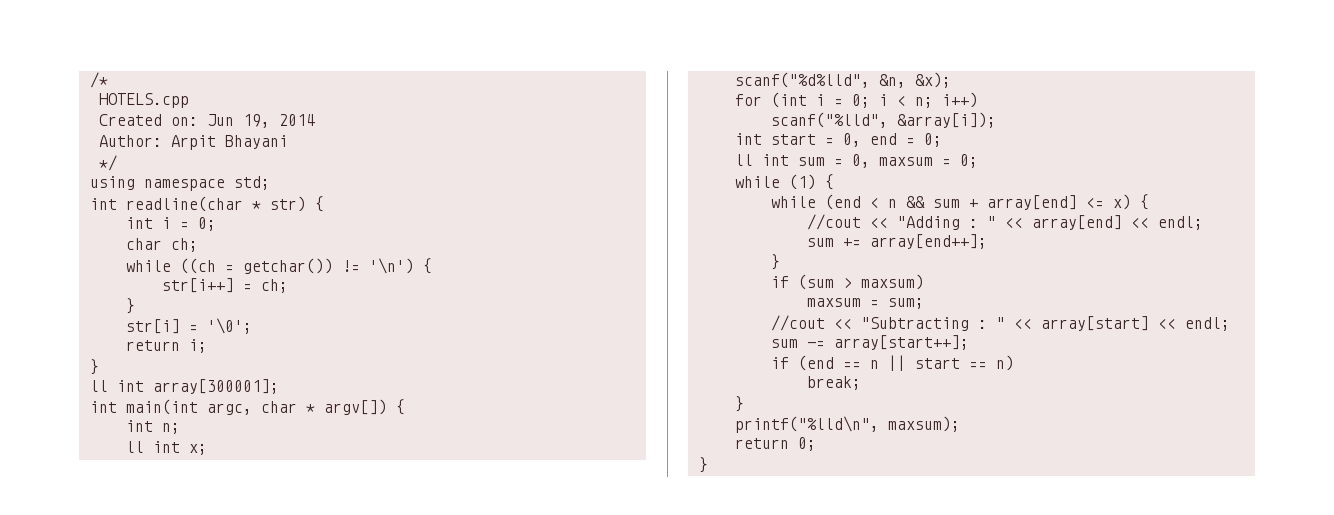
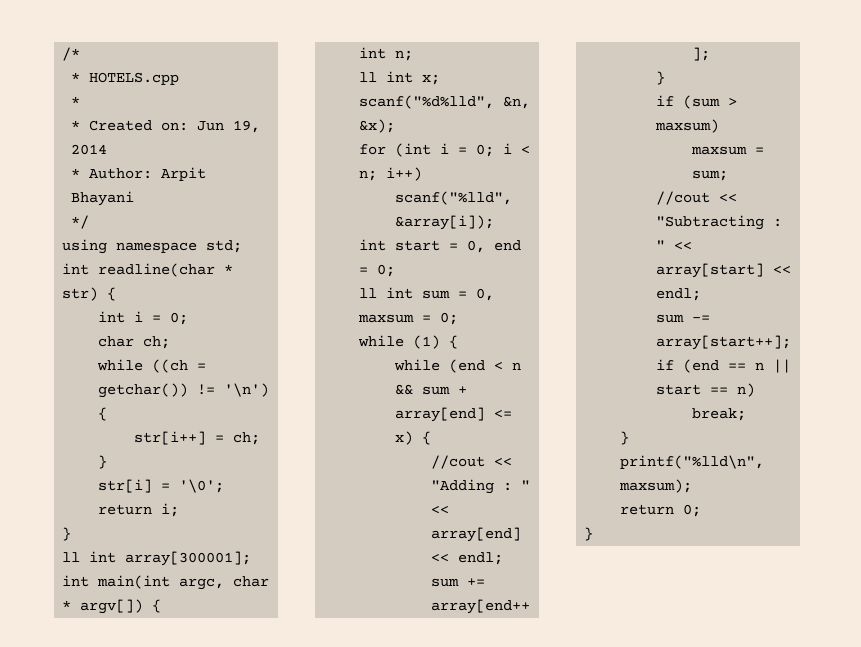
(108, 80) none -> [70,72,80,82] *
(189, 100) none -> [70,96,80,106] [70,120,80,130] * // *
(315, 120) none -> [70,168,80,178] *

